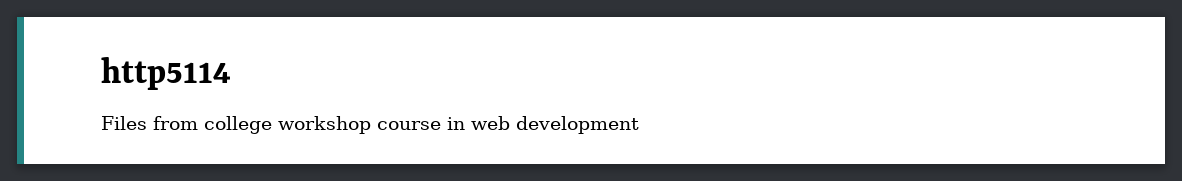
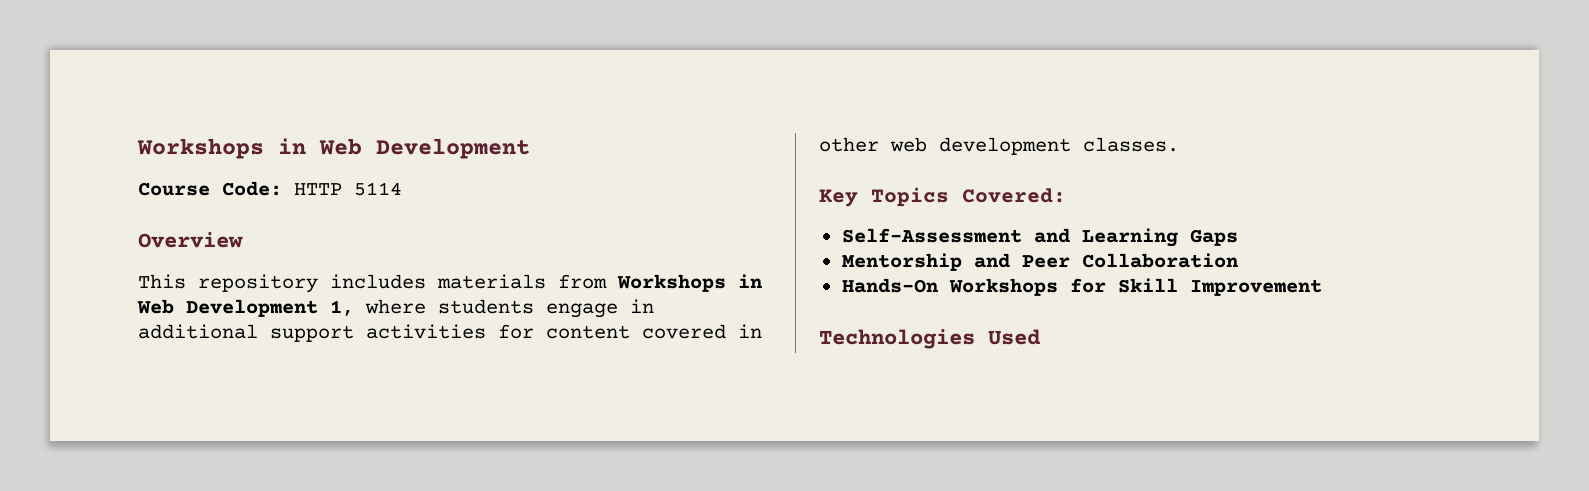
[101,57,231,90] [101,116,639,134] http5114 // Files from college workshop course in web development -> [137,138,530,159] [138,181,402,196] [138,232,243,248] [138,274,762,293] [137,299,654,318] [138,324,762,342] [819,137,1179,155] [819,187,1066,207] [841,228,1238,247] [841,253,1238,271] [841,278,1322,296] [819,329,1041,349] Workshops in Web Development // Course Code: HTTP 5114 // Overview // This repository includes materials from Workshops in Web Development 1, where students engage in additional support activities for content covered in other web development classes. // Key Topics Covered: // Self-Assessment and Learning Gaps // Mentorship and Peer Collaboration // Hands-On Workshops for Skill Improvement // Technologies Used

